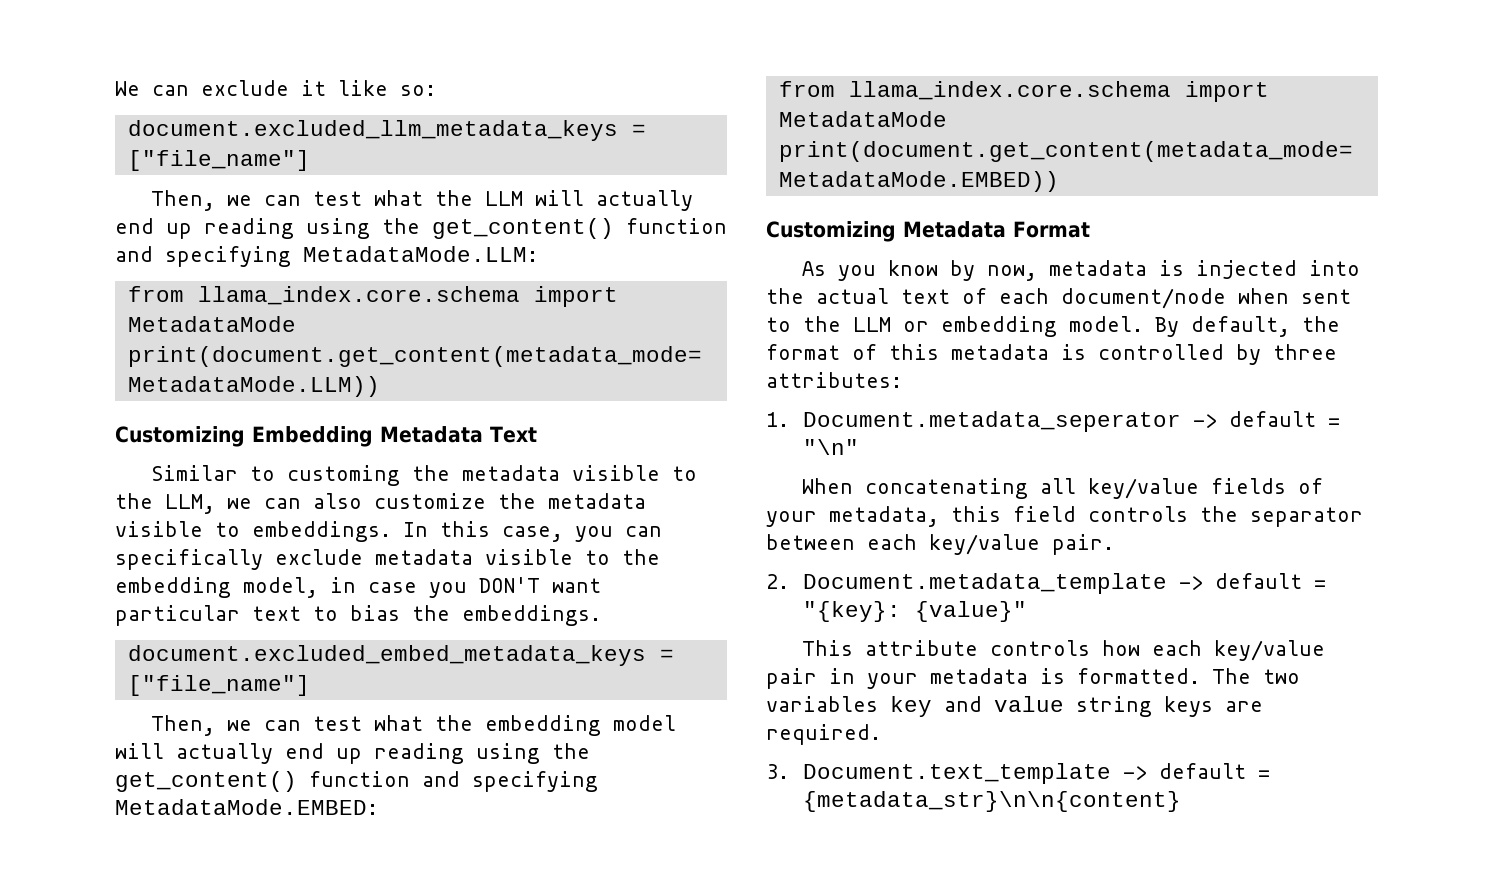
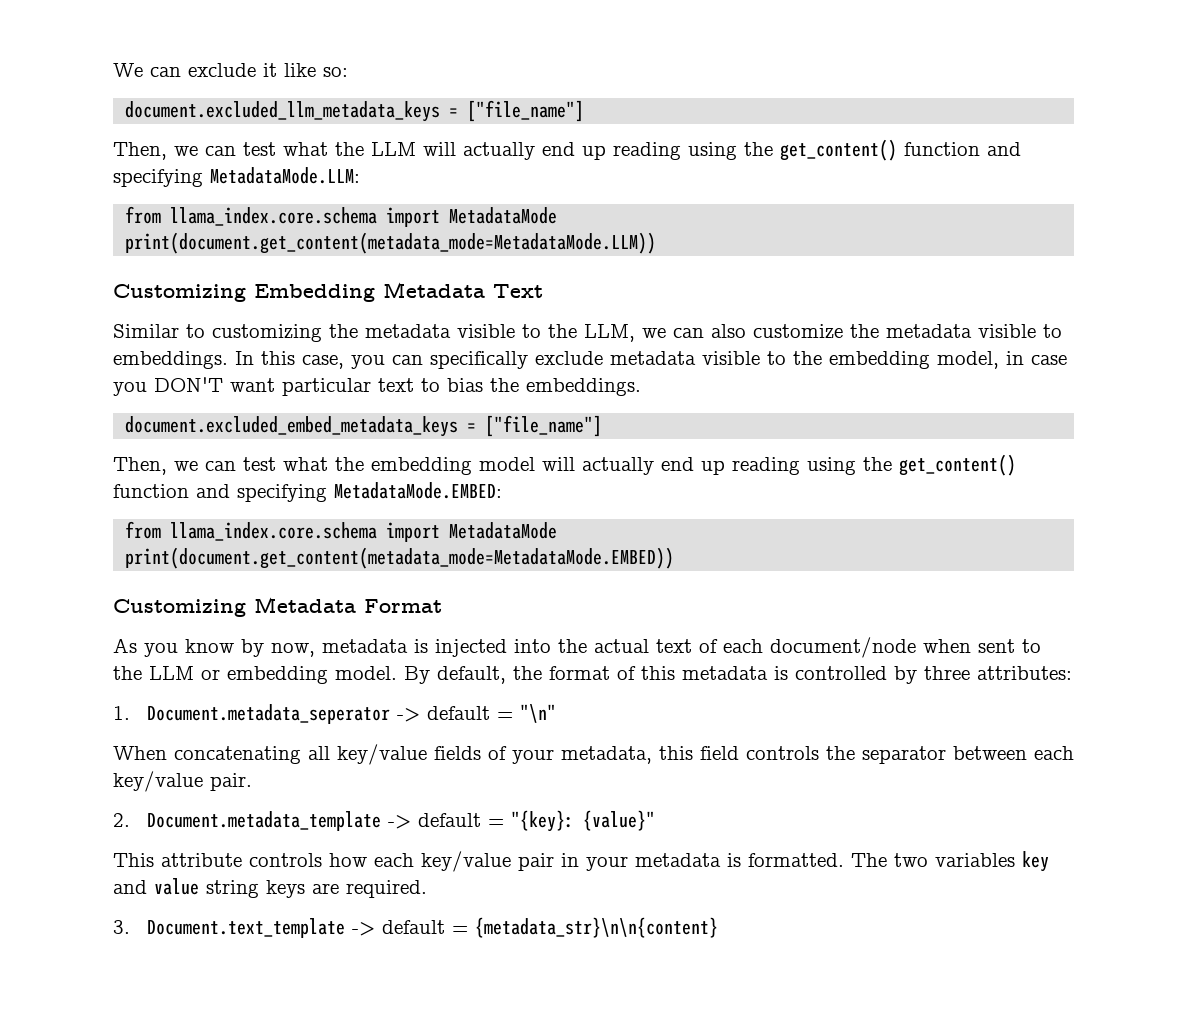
[287,465,401,486] customing -> [212,324,322,342] customizing

